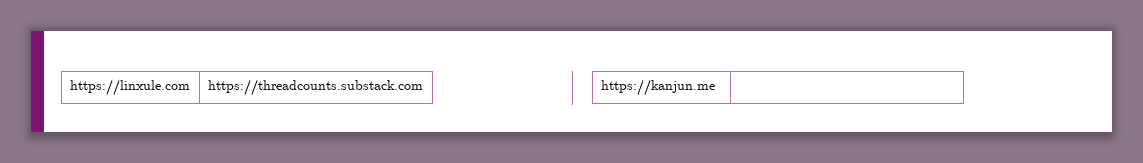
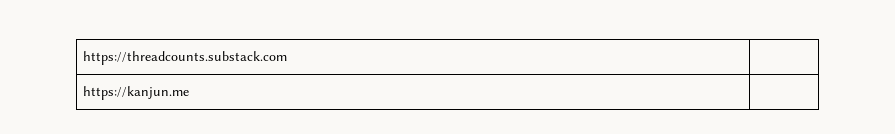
[69,79,190,96] [207,79,423,96] https://linxule.com | https://threadcounts.substack.com -> [83,51,288,65] https://threadcounts.substack.com |

